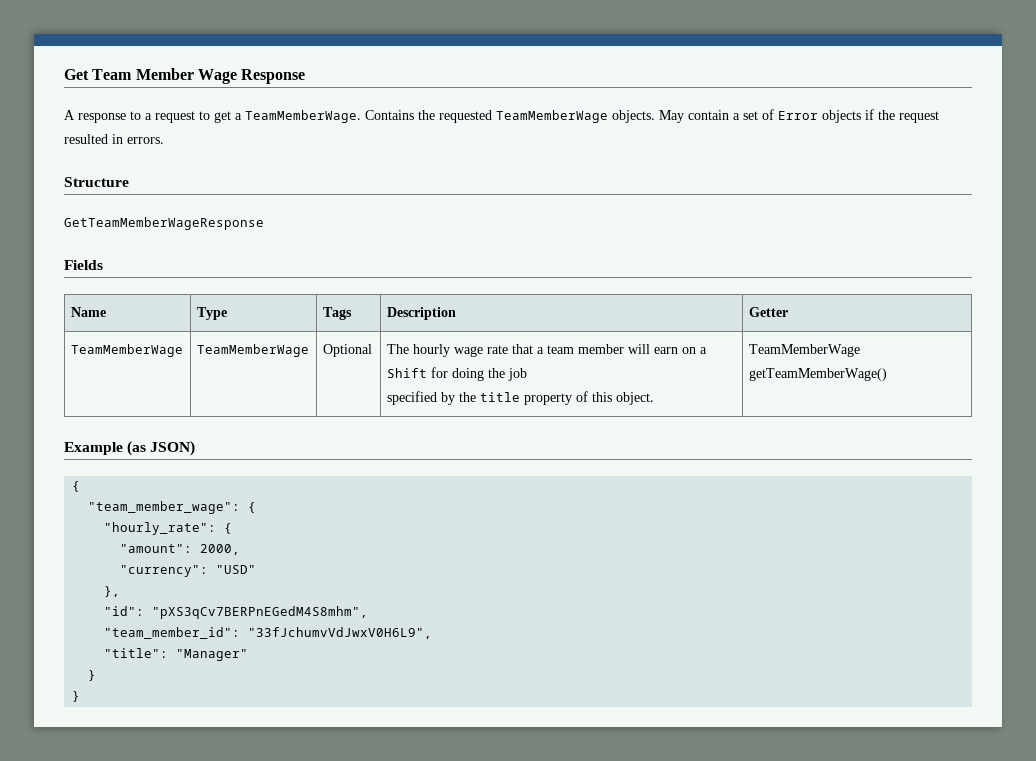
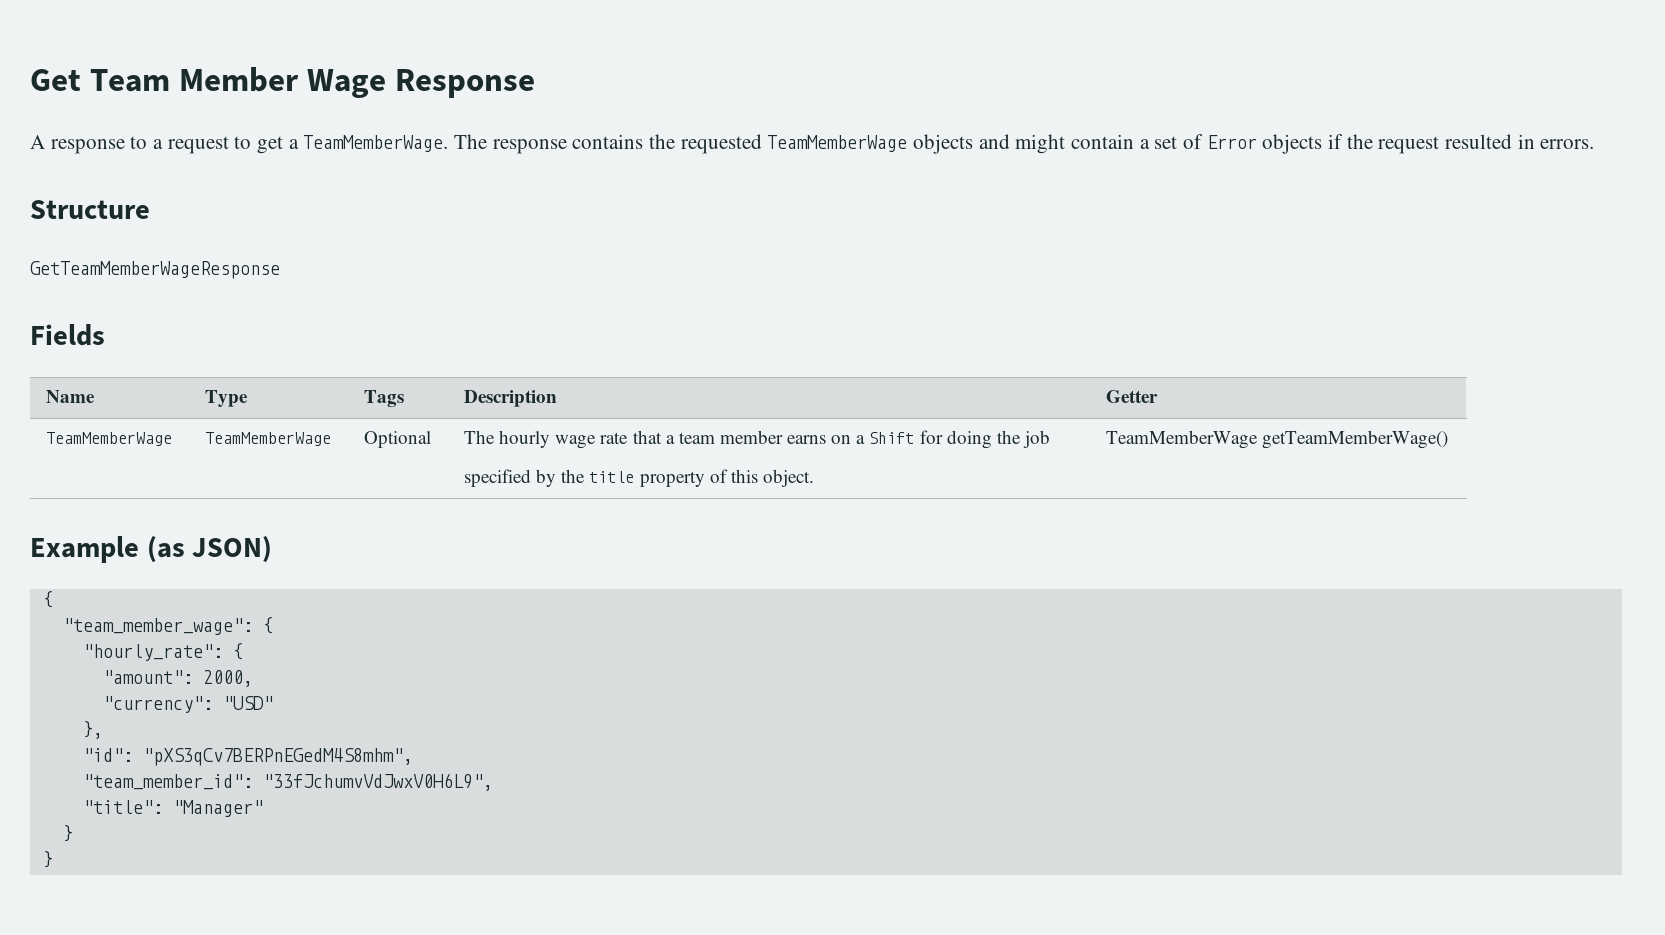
[365,110,684,123] Contains the requested TeamMemberWage objects. May -> [454,134,1066,154] The response contains the requested TeamMemberWage objects and might
[627,344,678,354] will earn -> [787,435,827,444] earns

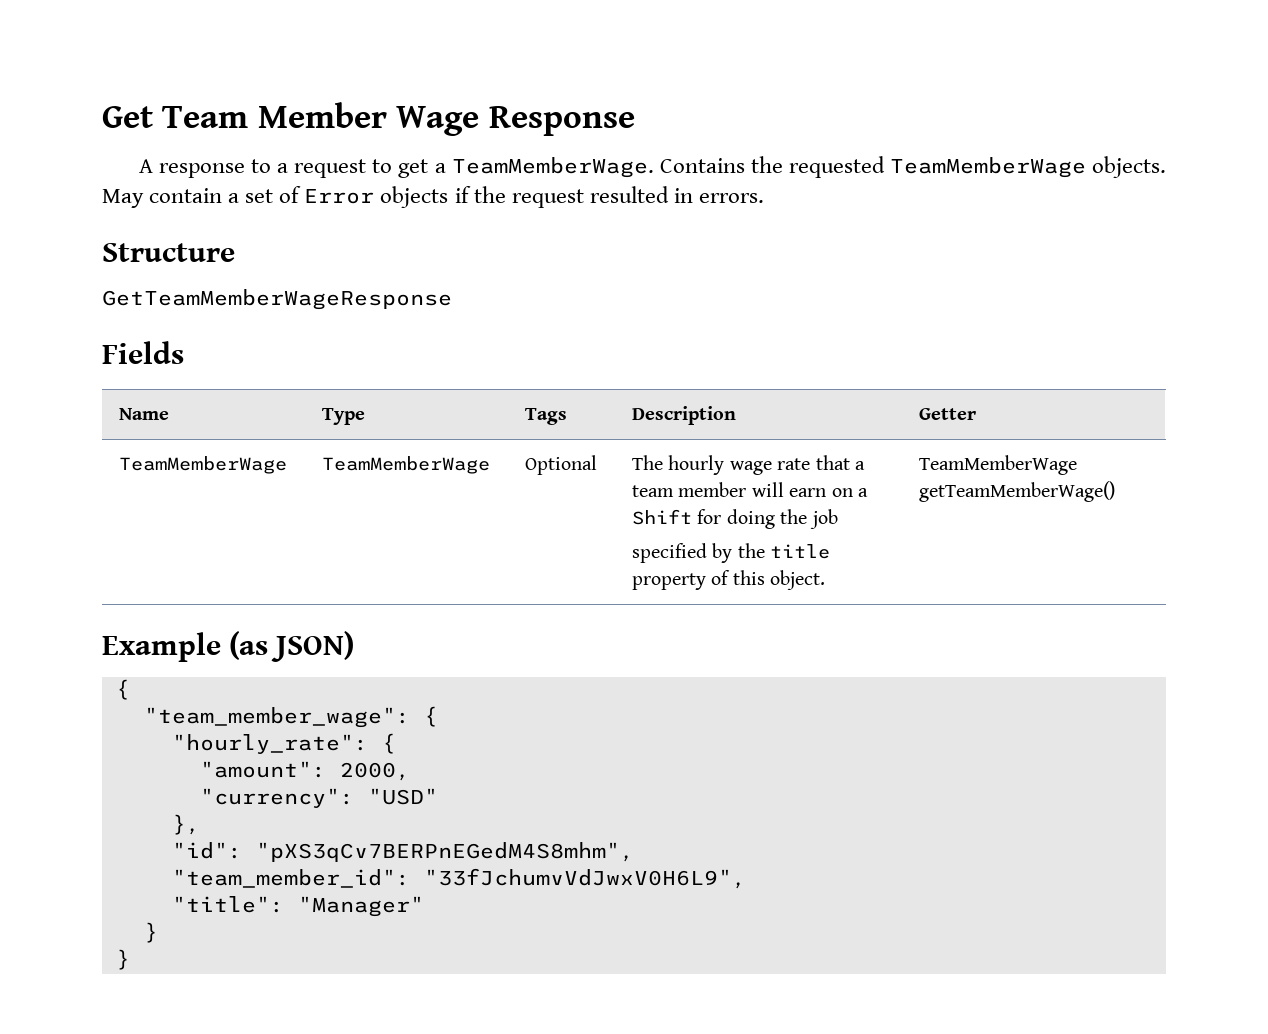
[454,134,1066,154] The response contains the requested TeamMemberWage objects and might -> [659,156,1166,178] [102,189,144,208] Contains the requested TeamMemberWage objects. May
[787,435,827,444] earns -> [751,482,827,497] will earn

